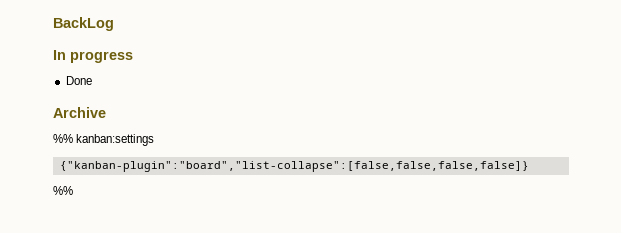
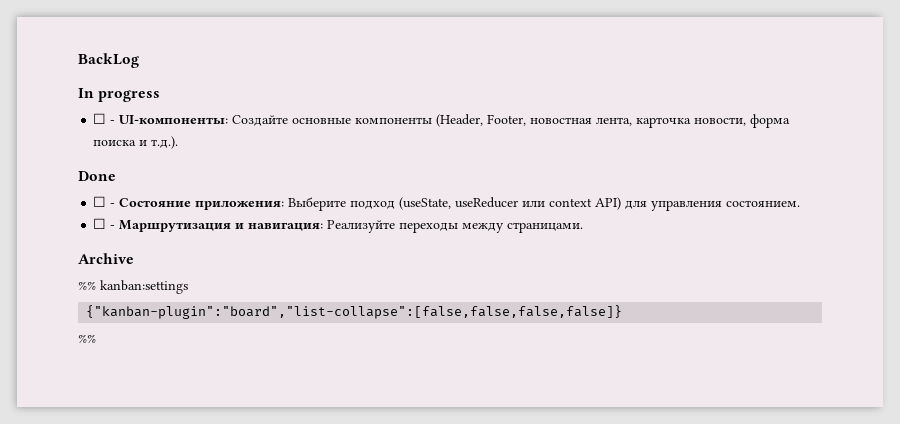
[65,76,92,85] Done -> [93,113,791,128] [93,136,179,149] [78,171,116,181] [93,196,801,211] [93,218,584,233] ☐ - UI-компоненты: Создайте основные компоненты (Header, Footer, новостная лента, карточка новости, форма поиска и т.д.). // Done // ☐ - Состояние приложения: Выберите подход (useState, useReducer или context API) для управления состоянием. // ☐ - Маршрутизация и навигация: Реализуйте переходы между страницами.

